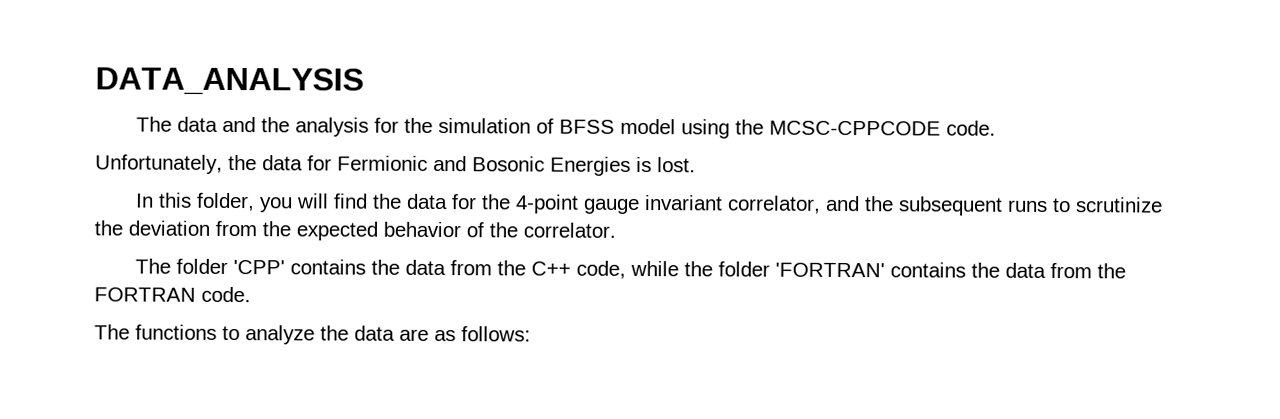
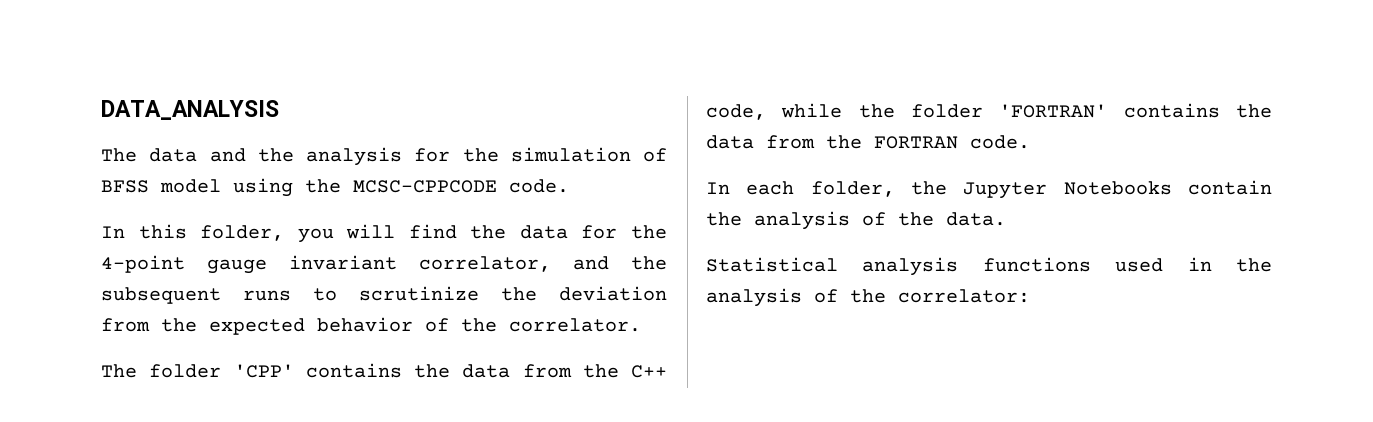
[95,154,696,176] // Unfortunately, the data for Fermionic and Bosonic Energies is lost. -> (569, 186) none
[94,324,531,345] The functions to analyze the data are as follows: -> [706,180,1272,199] [706,211,1006,230] [706,257,1272,276] [706,288,1030,307] In each folder, the Jupyter Notebooks contain the analysis of the data. // Statistical analysis functions used in the analysis of the correlator:

